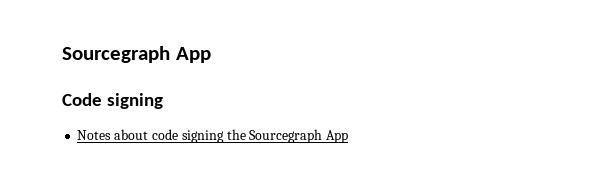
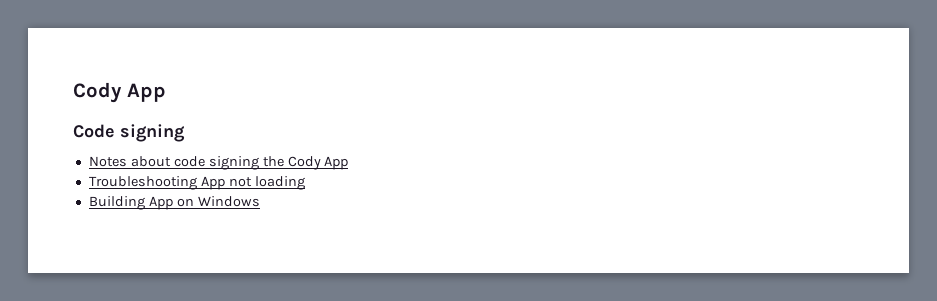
[62,46,170,63] Sourcegraph -> [73,82,122,103] Cody
[249,129,349,143] Sourcegraph App -> [287,156,349,170] [88,176,305,190] [88,196,260,210] Cody App // Troubleshooting App not loading // Building App on Windows

